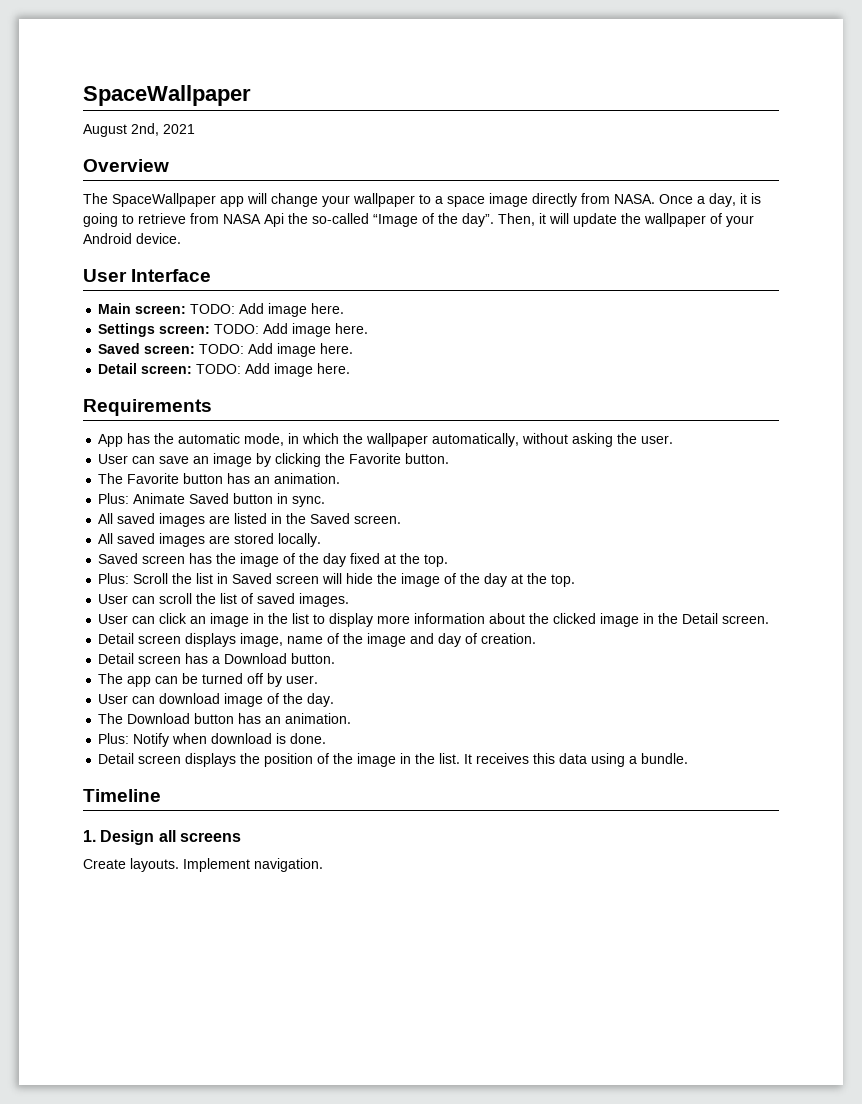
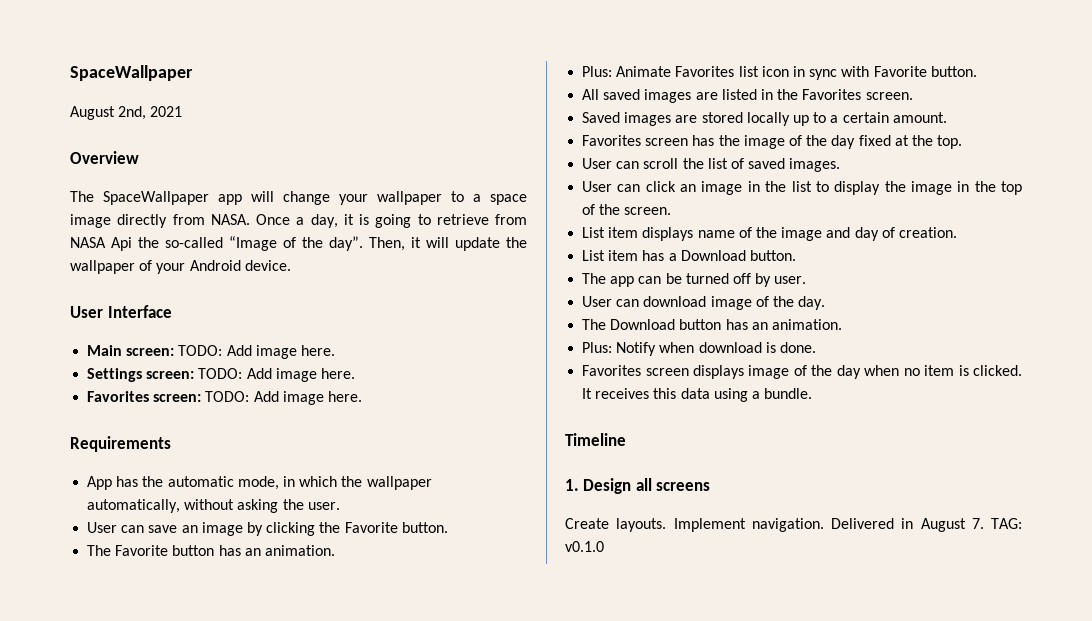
[98,343,354,357] [98,363,138,374] Saved screen: TODO: Add image here. // Detail -> [87,391,150,402] Favorites
[189,493,326,507] Saved button in sync. -> [675,66,977,80] Favorites list icon in sync with Favorite button.
[310,513,402,524] [98,533,156,544] Saved screen. // All saved -> [802,89,913,100] [582,112,621,123] Favorites screen. // Saved
[278,533,322,547] [98,553,139,564] locally. // Saved -> [746,112,947,126] [582,135,642,146] locally up to a certain amount. // Favorites
[98,573,576,587] // Plus: Scroll the list in Saved screen will hide the image of the day at the top. -> (963, 142) none
[377,613,770,627] [98,633,284,647] more information about the clicked image in the Detail screen. // Detail screen displays image, -> [884,181,1022,195] [582,204,672,215] [582,227,694,241] the image in the top of the screen. // List item displays
[98,653,182,664] Detail screen -> [582,250,639,261] List item
[98,753,461,767] Detail screen displays the position of the image in the list. -> [582,365,1022,379] Favorites screen displays image of the day when no item is clicked.
(323, 865) none -> [831,518,1022,532] [565,541,604,552] Delivered in August 7. TAG: v0.1.0

